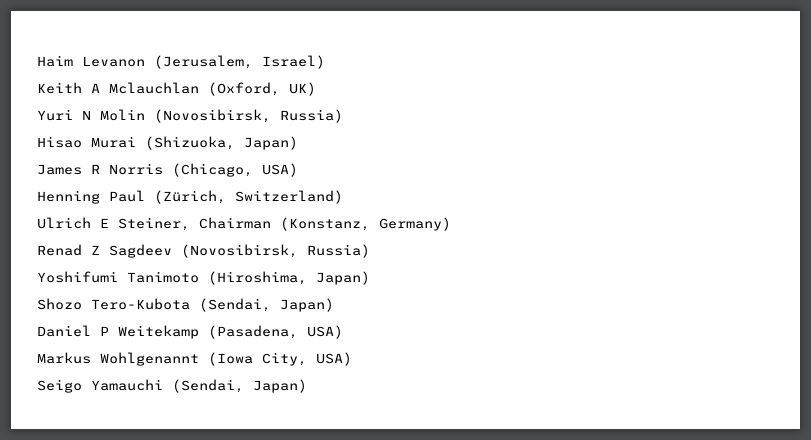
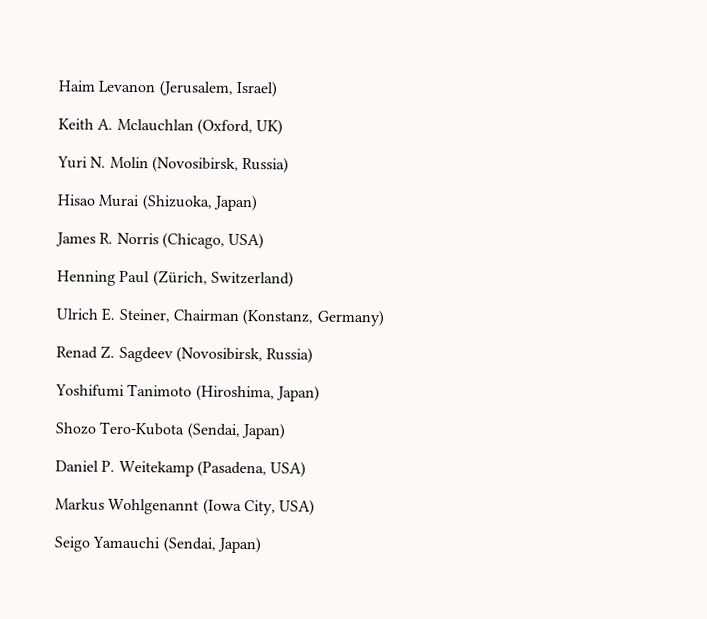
[91,83,100,93] A -> [97,118,114,130] A.
[82,110,91,120] N -> [90,156,107,168] N.
[91,164,100,174] R -> [99,232,114,244] R.
[100,218,109,228] E -> [101,307,117,321] E.
[91,245,100,255] Z -> [100,345,116,359] Z.
[100,326,109,336] P -> [101,460,116,472] P.

